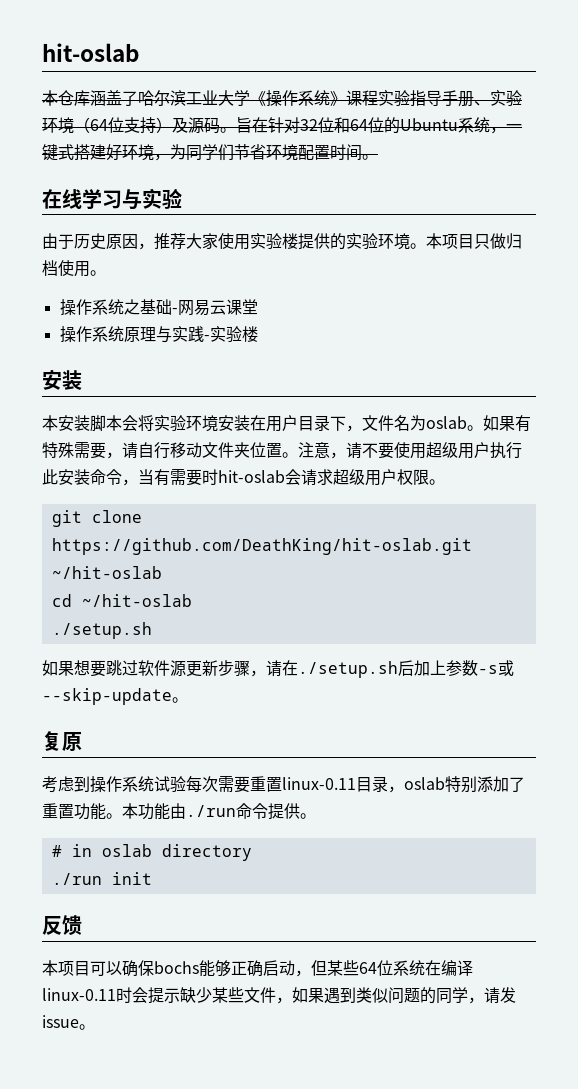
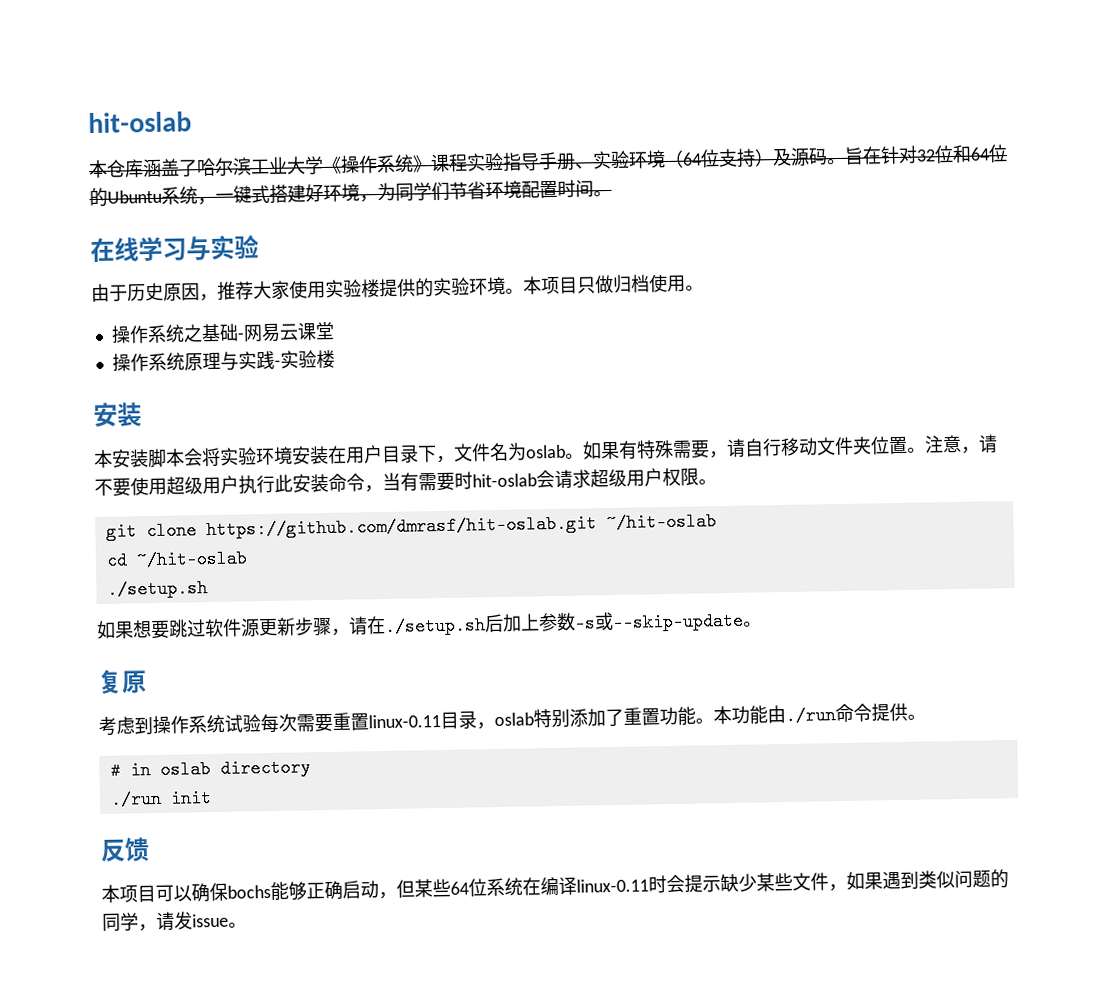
[51,538,472,555] https://github.com/DeathKing/hit-oslab.git -> [205,514,597,540] https://github.com/dmrasf/hit-oslab.git

